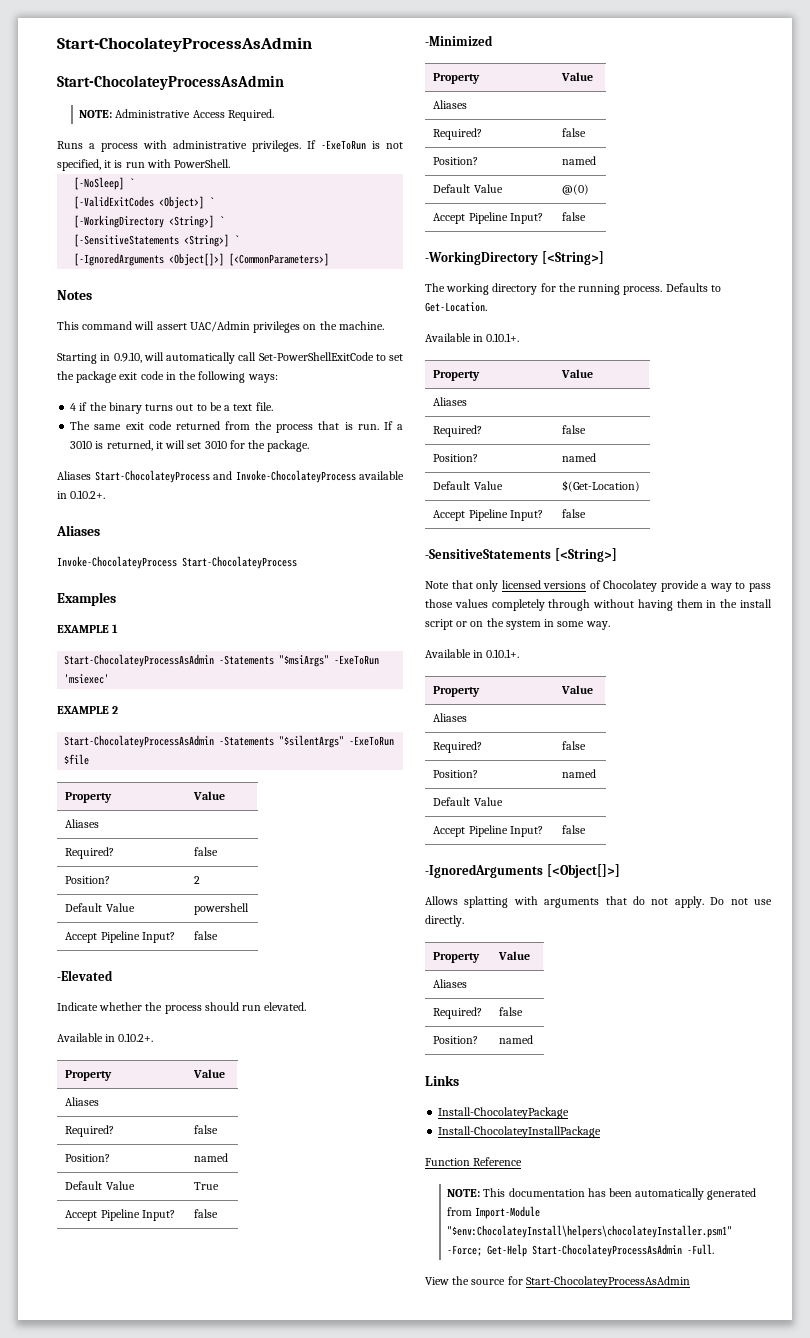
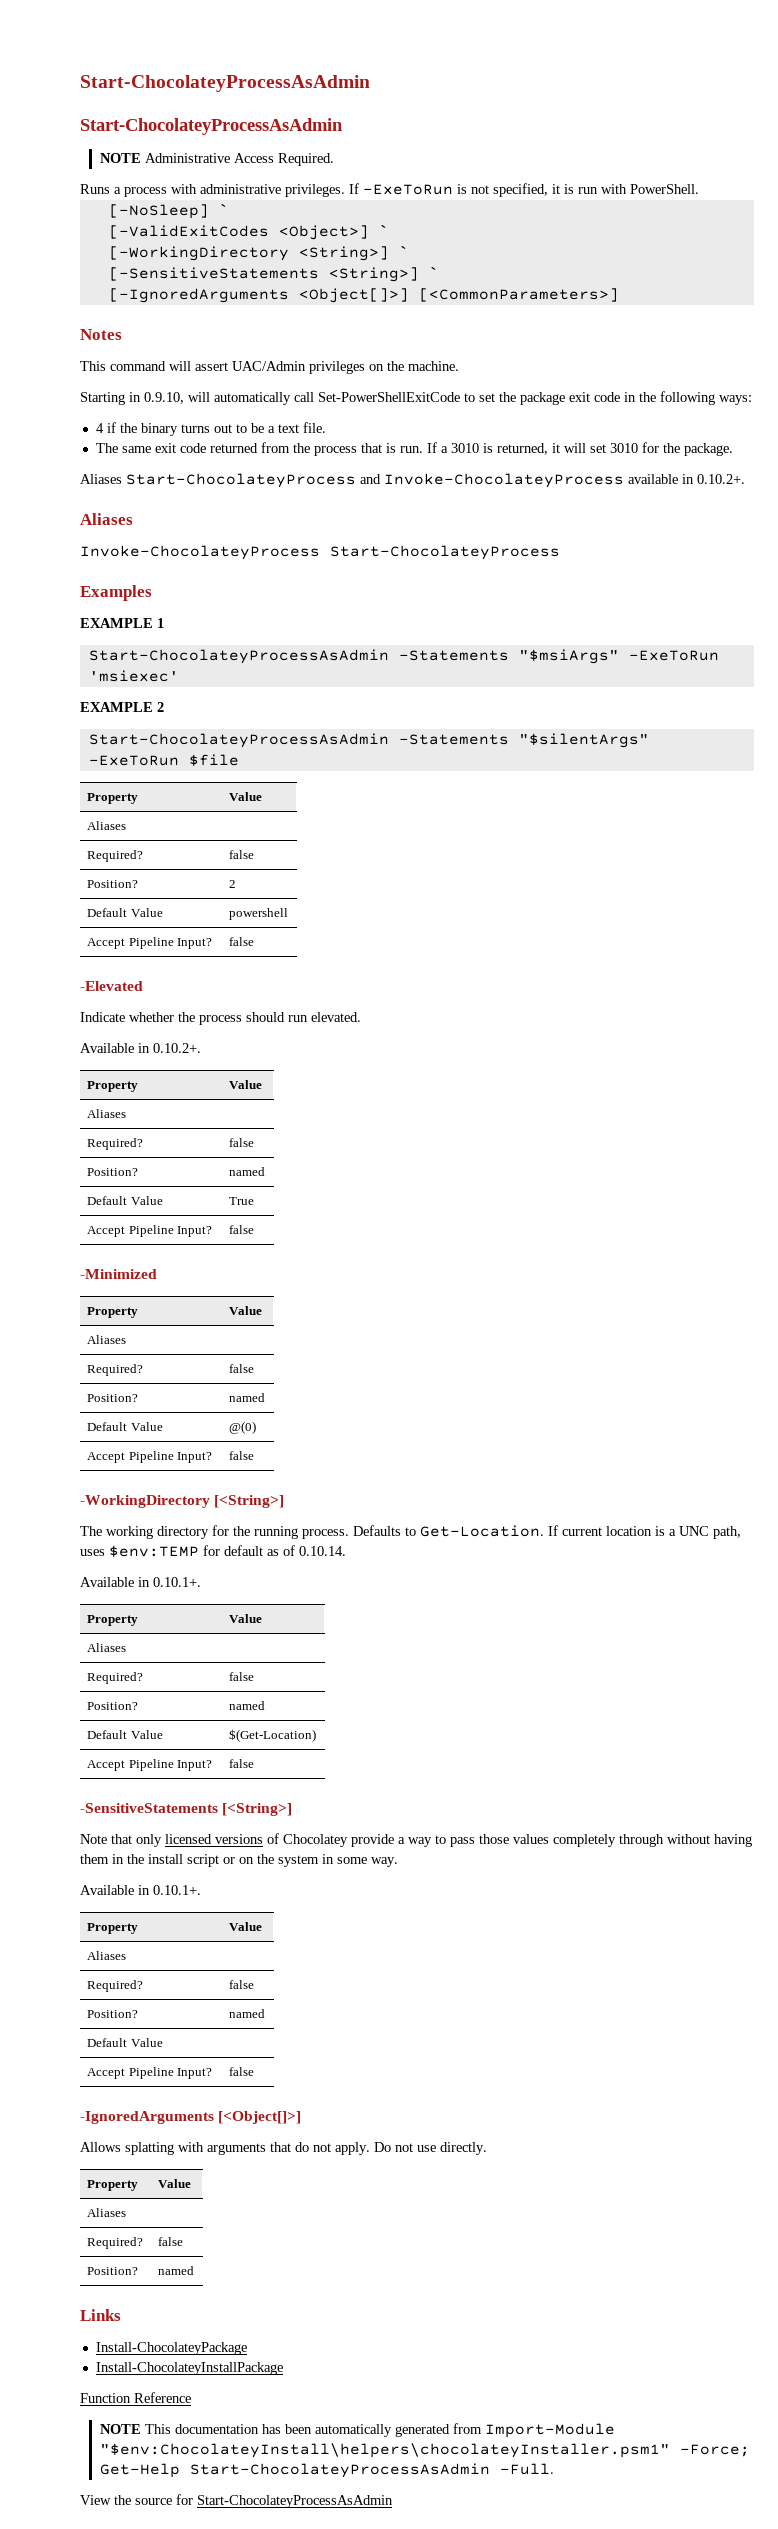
[79,110,113,118] NOTE: -> [99,153,141,163] NOTE
(487, 307) none -> [548,1525,741,1539] [80,1545,346,1557] If current location is a UNC path, uses $env:TEMP for default as of 0.10.14.
[447,1189,481,1197] NOTE: -> [99,2424,141,2434] NOTE

